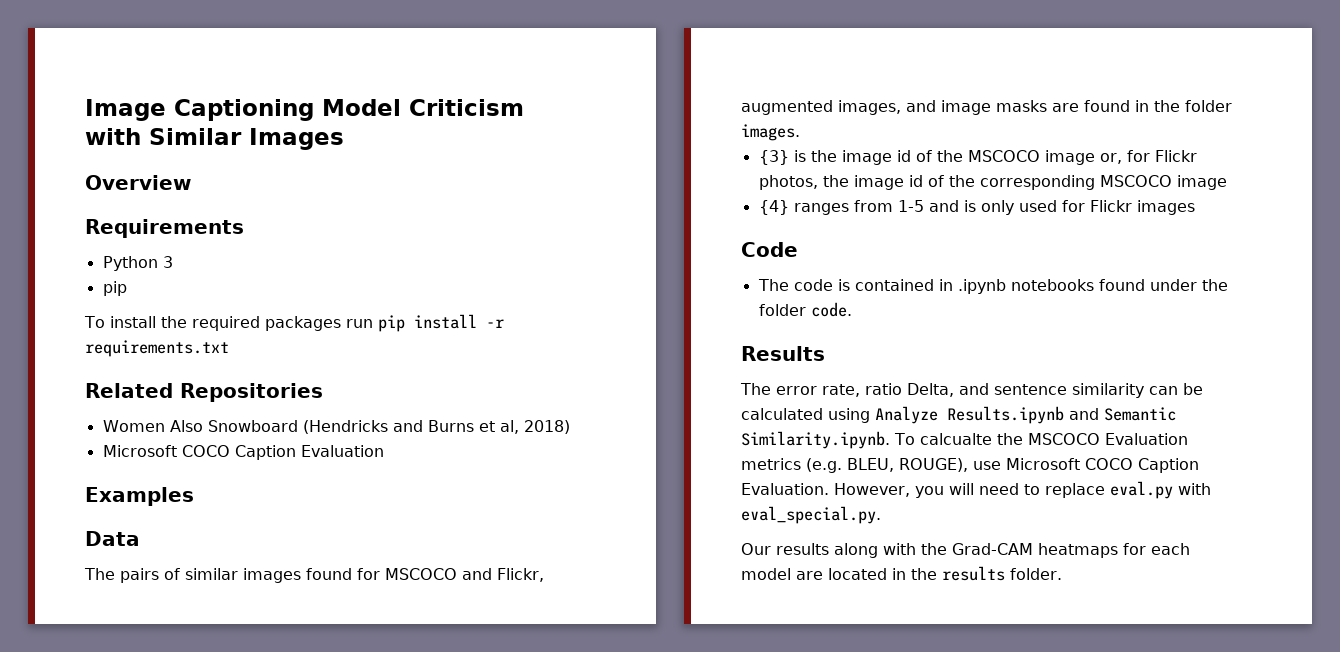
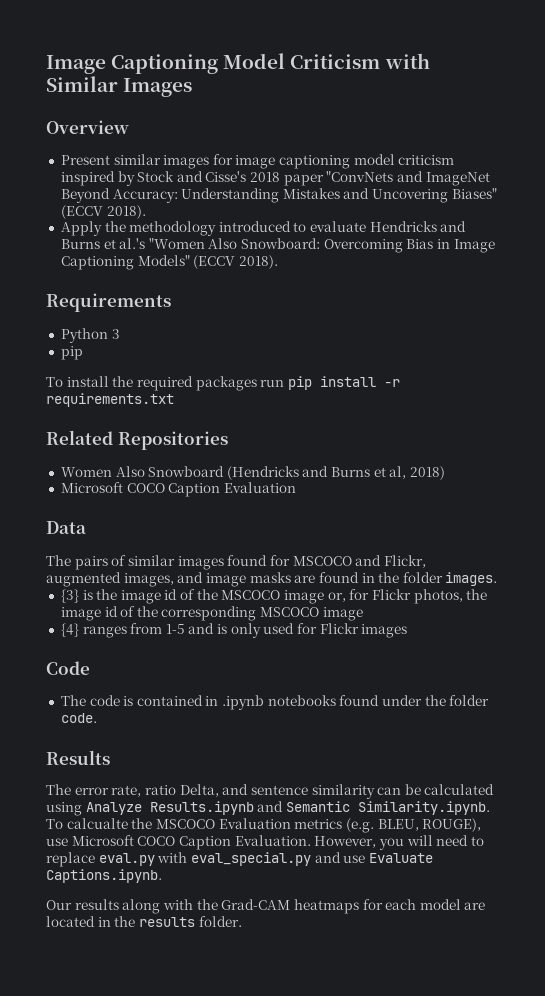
(191, 182) none -> [60,154,455,169] [60,171,490,186] [60,188,497,203] [60,205,146,219] [60,221,467,236] [60,238,495,253] [60,255,278,270] // Present similar images for image captioning model criticism inspired by Stock and Cisse's 2018 paper "ConvNets and ImageNet Beyond Accuracy: Understanding Mistakes and Uncovering Biases" (ECCV 2018). // Apply the methodology introduced to evaluate Hendricks and Burns et al.'s "Women Also Snowboard: Overcoming Bias in Image Captioning Models" (ECCV 2018).
[85,487,194,506] // Examples -> (296, 487) none
[741,506,881,524] eval_special.py. -> [190,852,433,866] [46,869,162,883] eval_special.py and use Evaluate Captions.ipynb.

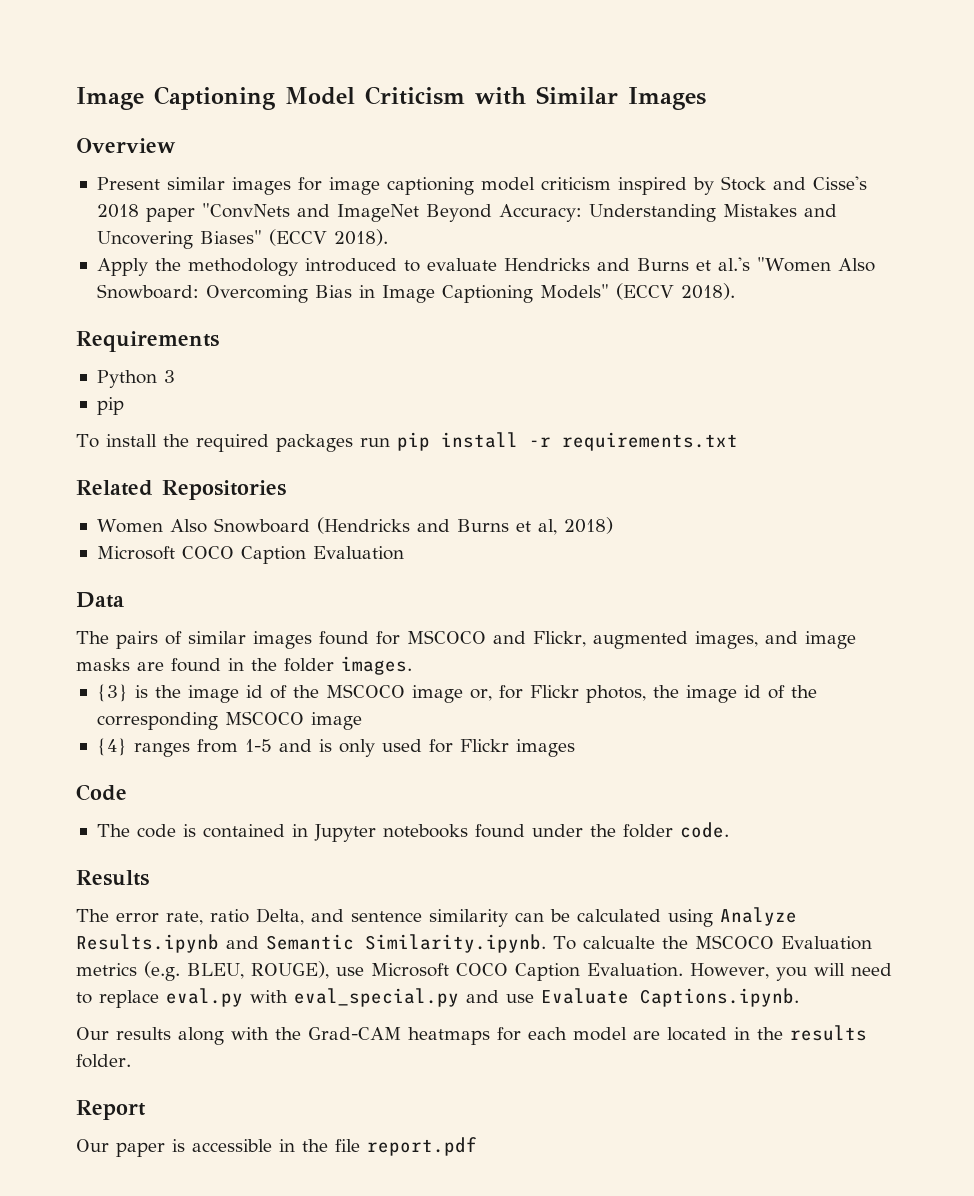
[222,695,265,710] .ipynb -> [313,824,376,842] Jupyter
(242, 921) none -> [76,1100,146,1120] [76,1137,477,1157] // Report // Our paper is accessible in the file report.pdf

